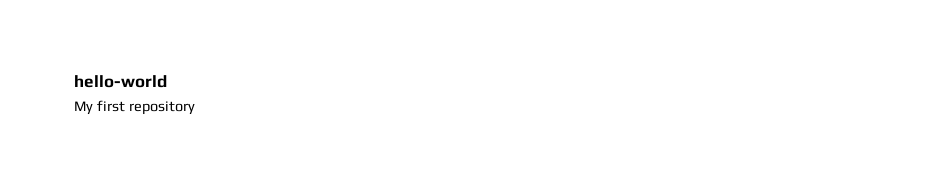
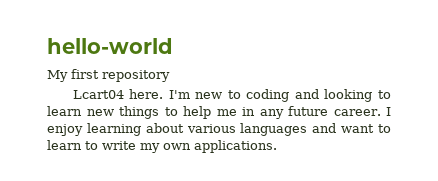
(195, 108) none -> [72,89,391,102] [47,106,391,119] [47,123,391,136] [47,140,277,153] // Lcart04 here. I'm new to coding and looking to learn new things to help me in any future career. I enjoy learning about various languages and want to learn to write my own applications.

